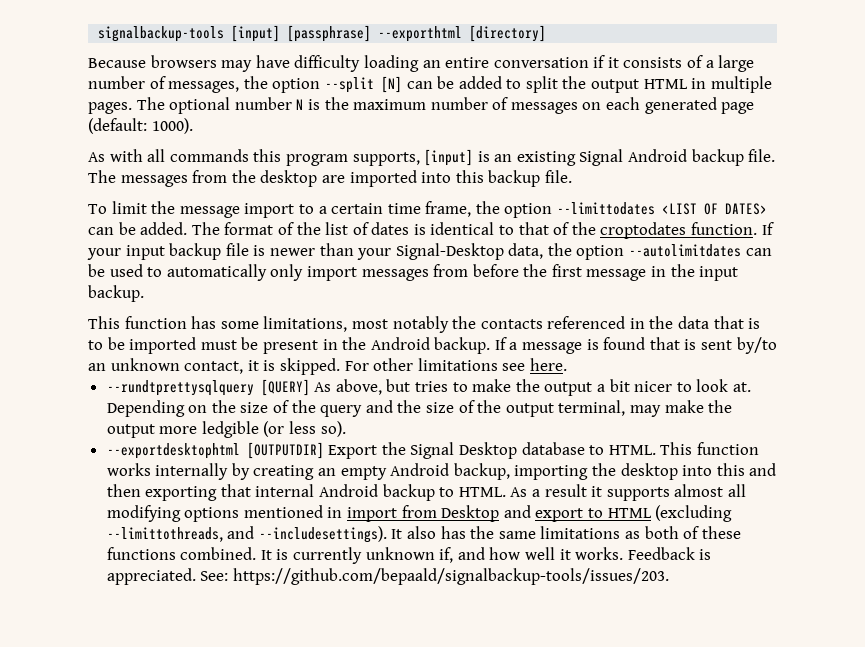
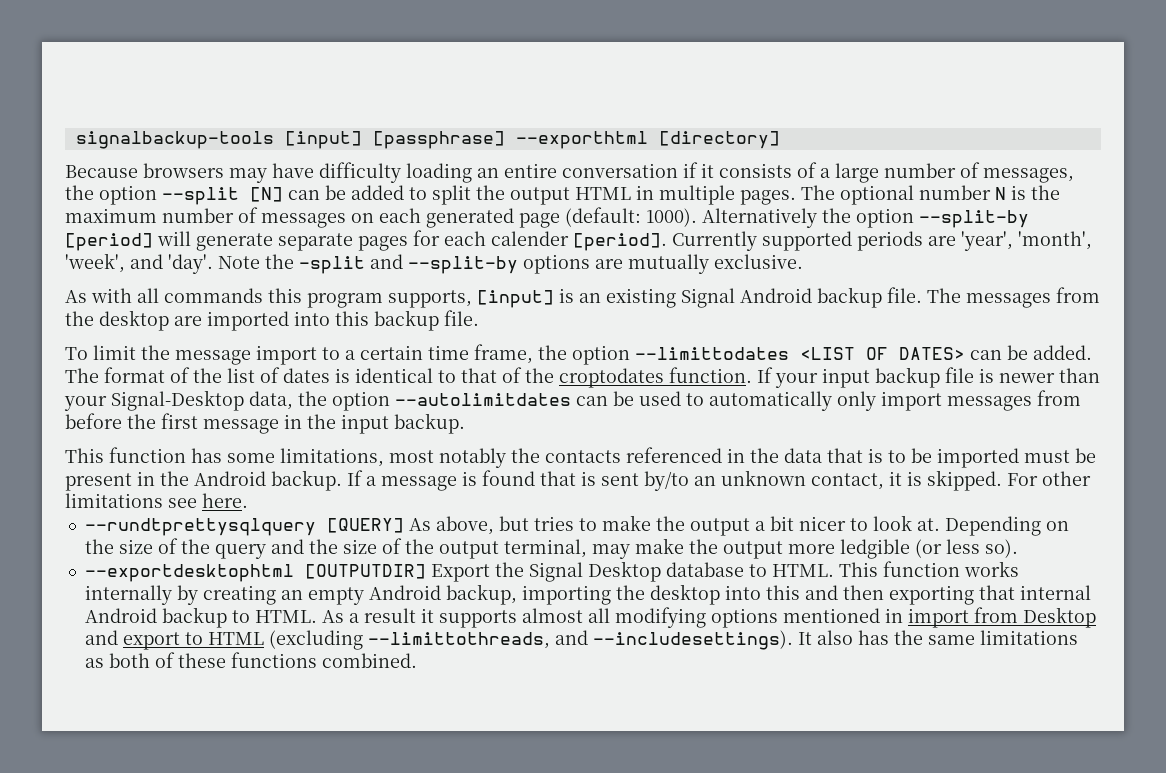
(193, 126) none -> [702,208,1029,228] [65,230,1092,251] [65,253,803,274] Alternatively the option --split-by [period] will generate separate pages for each calender [period]. Currently supported periods are 'year', 'month', 'week', and 'day'. Note the -split and --split-by options are mutually exclusive.
[260,547,712,564] [106,568,669,585] It is currently unknown if, and how well it works. Feedback is appreciated. See: https://github.com/bepaald/signalbackup-tools/issues/203. -> (417, 660) none

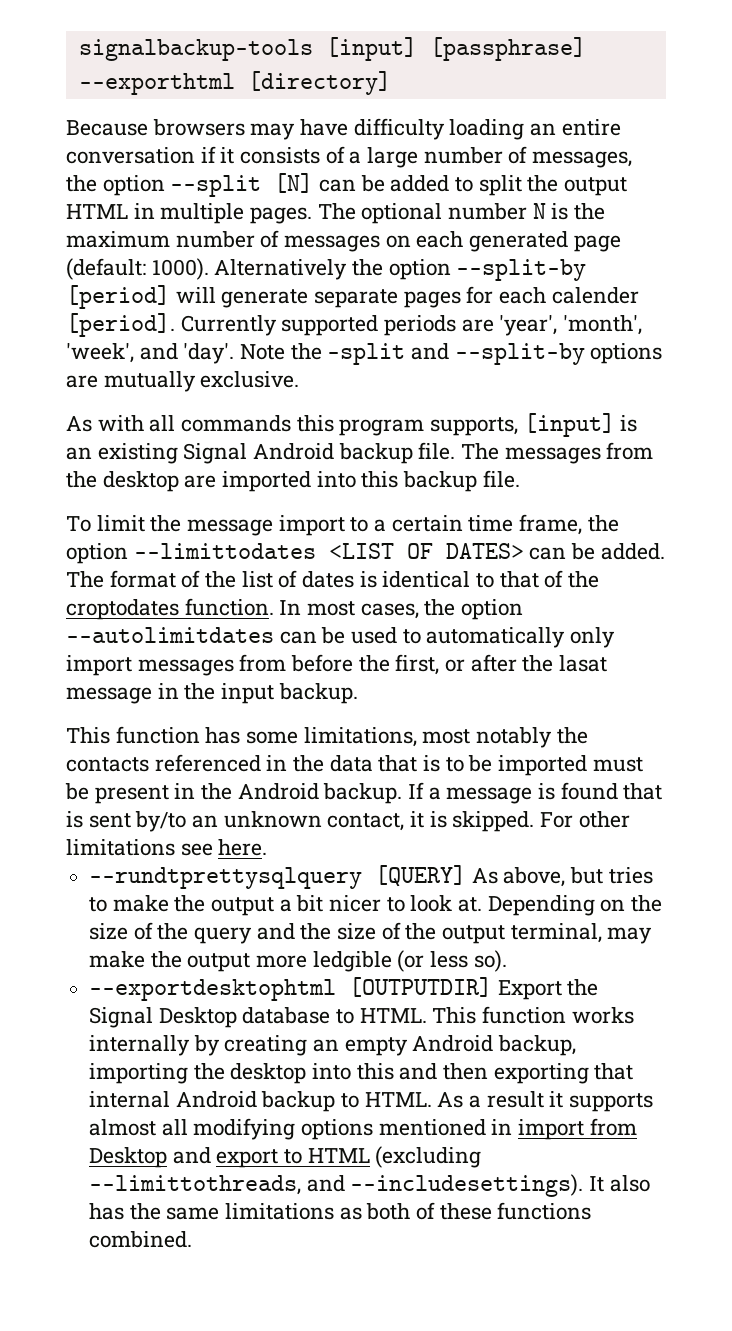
[757,367,1100,388] [64,390,293,411] If your input backup file is newer than your Signal-Desktop data, -> [279,600,419,619] In most cases,
[161,413,198,429] first -> [395,654,608,675] first, or after the lasat

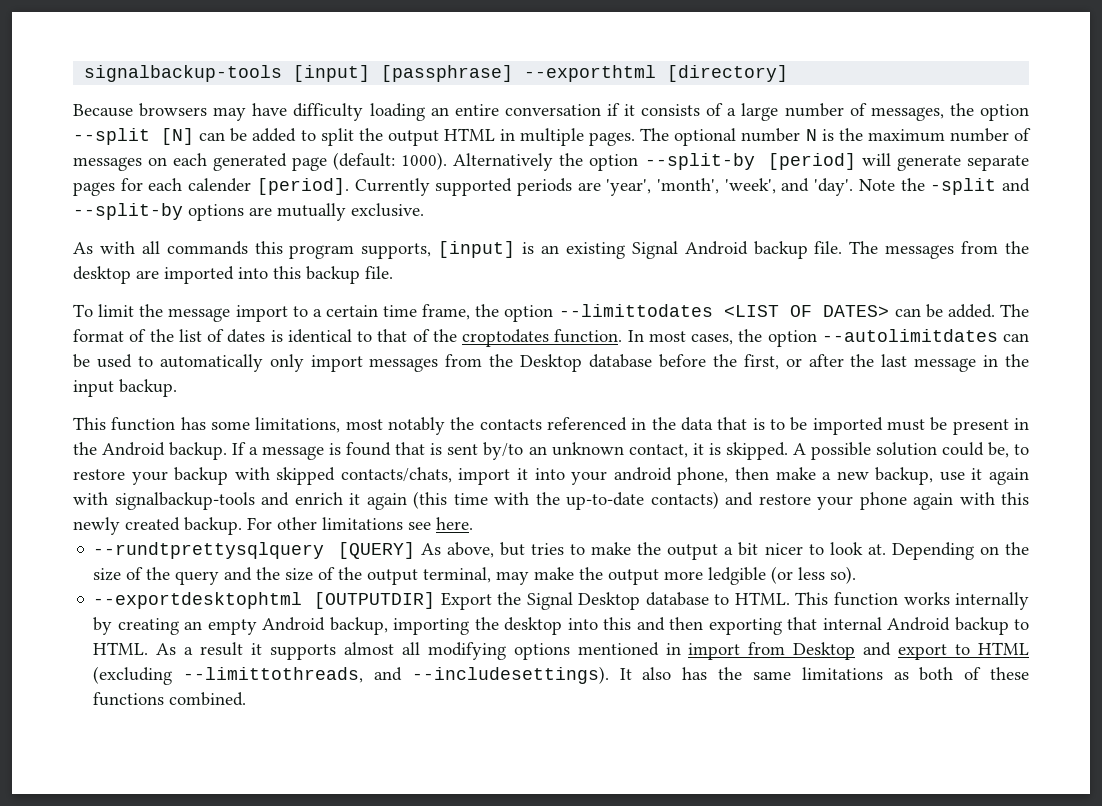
(287, 663) none -> [489,354,652,372] the Desktop database
[559,655,608,672] lasat -> [881,354,908,367] last
(535, 821) none -> [792,442,1030,460] [73,467,1029,485] [73,491,1029,510] [73,517,242,535] A possible solution could be, to restore your backup with skipped contacts/chats, import it into your android phone, then make a new backup, use it again with signalbackup-tools and enrich it again (this time with the up-to-date contacts) and restore your phone again with this newly created backup.

